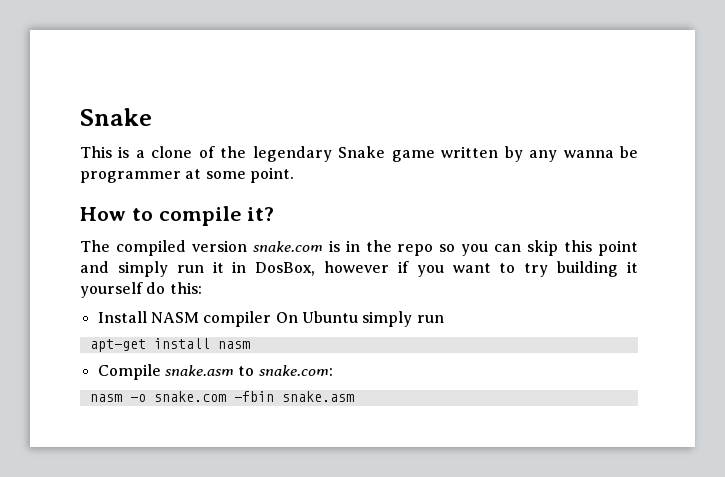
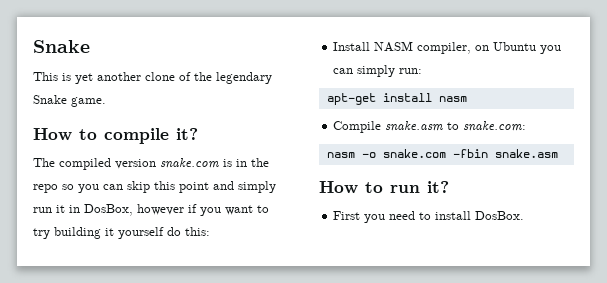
[135,150,145,158] a -> [75,72,141,84] yet another
[391,146,638,162] [80,167,294,183] game written by any wanna be programmer at some point. -> [71,97,106,107] game.
[203,311,444,327] compiler On Ubuntu simply run -> [417,42,562,54] [333,65,423,77] compiler, on Ubuntu you can simply run:
(354, 396) none -> [319,181,449,194] [333,211,525,223] // How to run it? // First you need to install DosBox.

